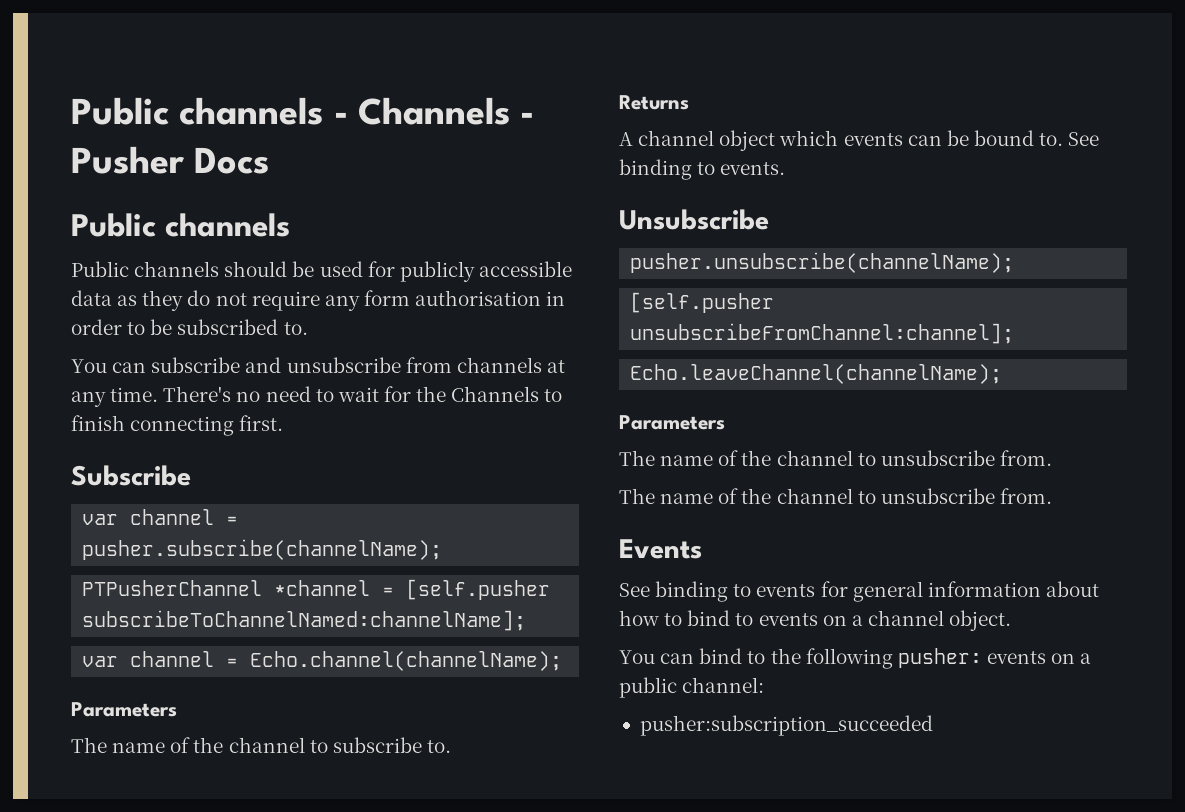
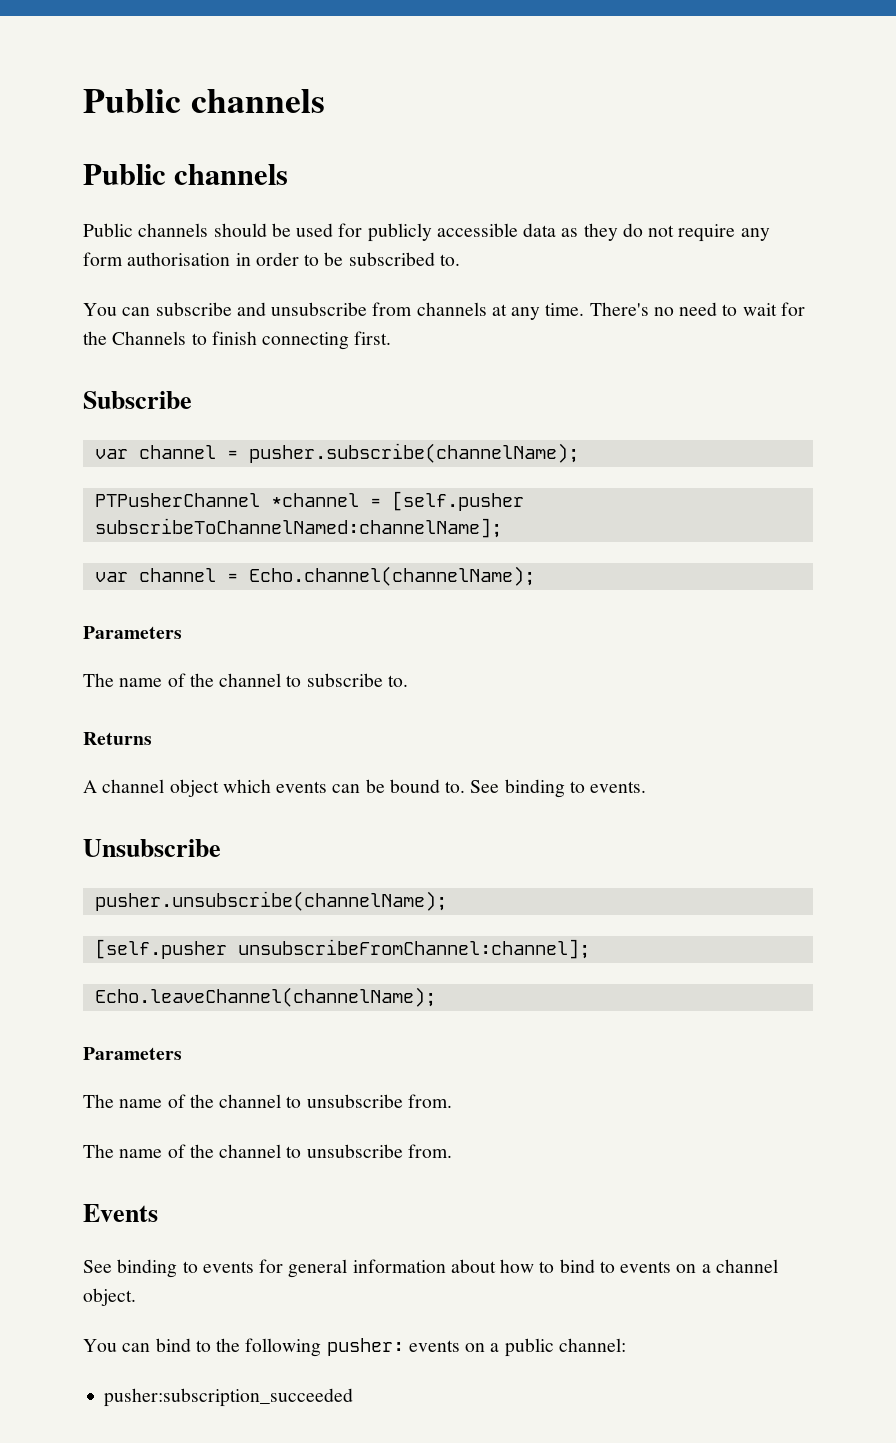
[71,97,535,125] [71,146,270,174] Public channels - Channels - Pusher Docs -> [83,89,325,113] Public channels

